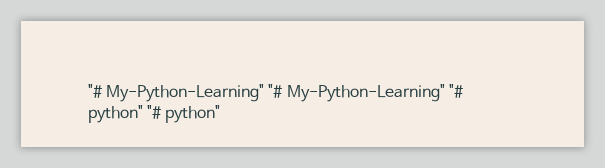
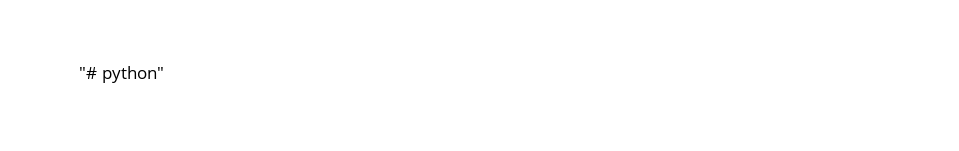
[88,84,463,102] [88,105,162,123] "# My-Python-Learning" "# My-Python-Learning" "# python" "# -> [79,67,97,79] "#

